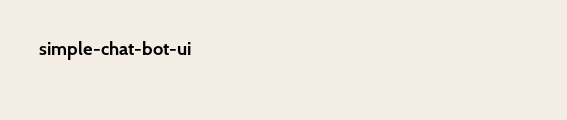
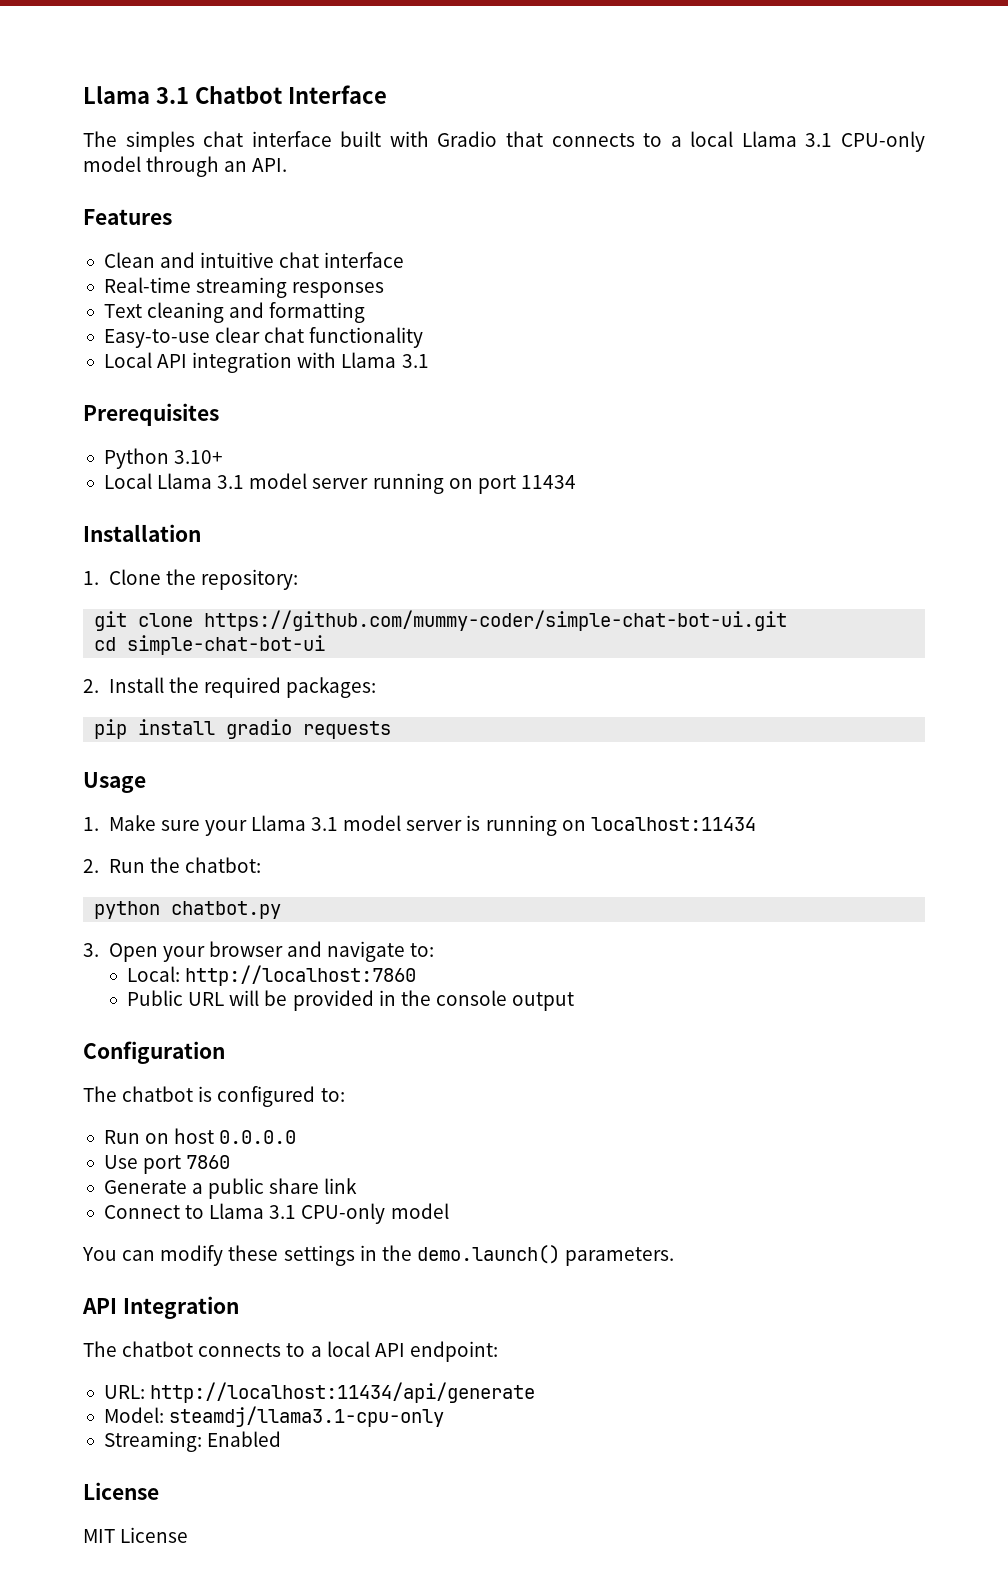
[39,41,191,60] simple-chat-bot-ui -> [83,85,387,104] [83,131,925,152] [83,156,288,177] [83,209,172,225] [103,252,405,268] [103,277,385,298] [103,302,366,323] [103,327,424,348] [103,352,429,373] [83,403,219,426] [103,448,224,469] [103,473,576,494] [83,524,201,542] [83,569,298,590] [94,610,788,631] [94,635,326,655] [83,677,376,698] [94,719,392,739] [83,772,146,793] [83,815,756,836] [83,857,261,873] [94,901,282,919] [83,941,435,962] [126,965,417,986] [126,990,575,1011] [83,1041,225,1064] [83,1086,345,1107] [103,1128,297,1144] [103,1155,231,1174] [103,1178,358,1199] [103,1203,449,1224] [82,1245,675,1266] [82,1296,239,1319] [83,1341,498,1362] [103,1382,536,1403] [103,1406,445,1427] [103,1431,282,1452] [83,1482,159,1500] [83,1527,189,1543] Llama 3.1 Chatbot Interface // The simples chat interface built with Gradio that connects to a local Llama 3.1 CPU-only model through an API. // Features // Clean and intuitive chat interface // Real-time streaming responses // Text cleaning and formatting // Easy-to-use clear chat functionality // Local API integration with Llama 3.1 // Prerequisites // Python 3.10+ // Local Llama 3.1 model server running on port 11434 // Installation // 1. Clone the repository: // git clone https://github.com/mummy-coder/simple-chat-bot-ui.git // cd simple-chat-bot-ui // 2. Install the required packages: // pip install gradio requests // Usage // 1. Make sure your Llama 3.1 model server is running on localhost:11434 // 2. Run the chatbot: // python chatbot.py // 3. Open your browser and navigate to: // Local: http://localhost:7860 // Public URL will be provided in the console output // Configuration // The chatbot is configured to: // Run on host 0.0.0.0 // Use port 7860 // Generate a public share link // Connect to Llama 3.1 CPU-only model // You can modify these settings in the demo.launch() parameters. // API Integration // The chatbot connects to a local API endpoint: // URL: http://localhost:11434/api/generate // Model: steamdj/llama3.1-cpu-only // Streaming: Enabled // License // MIT License

